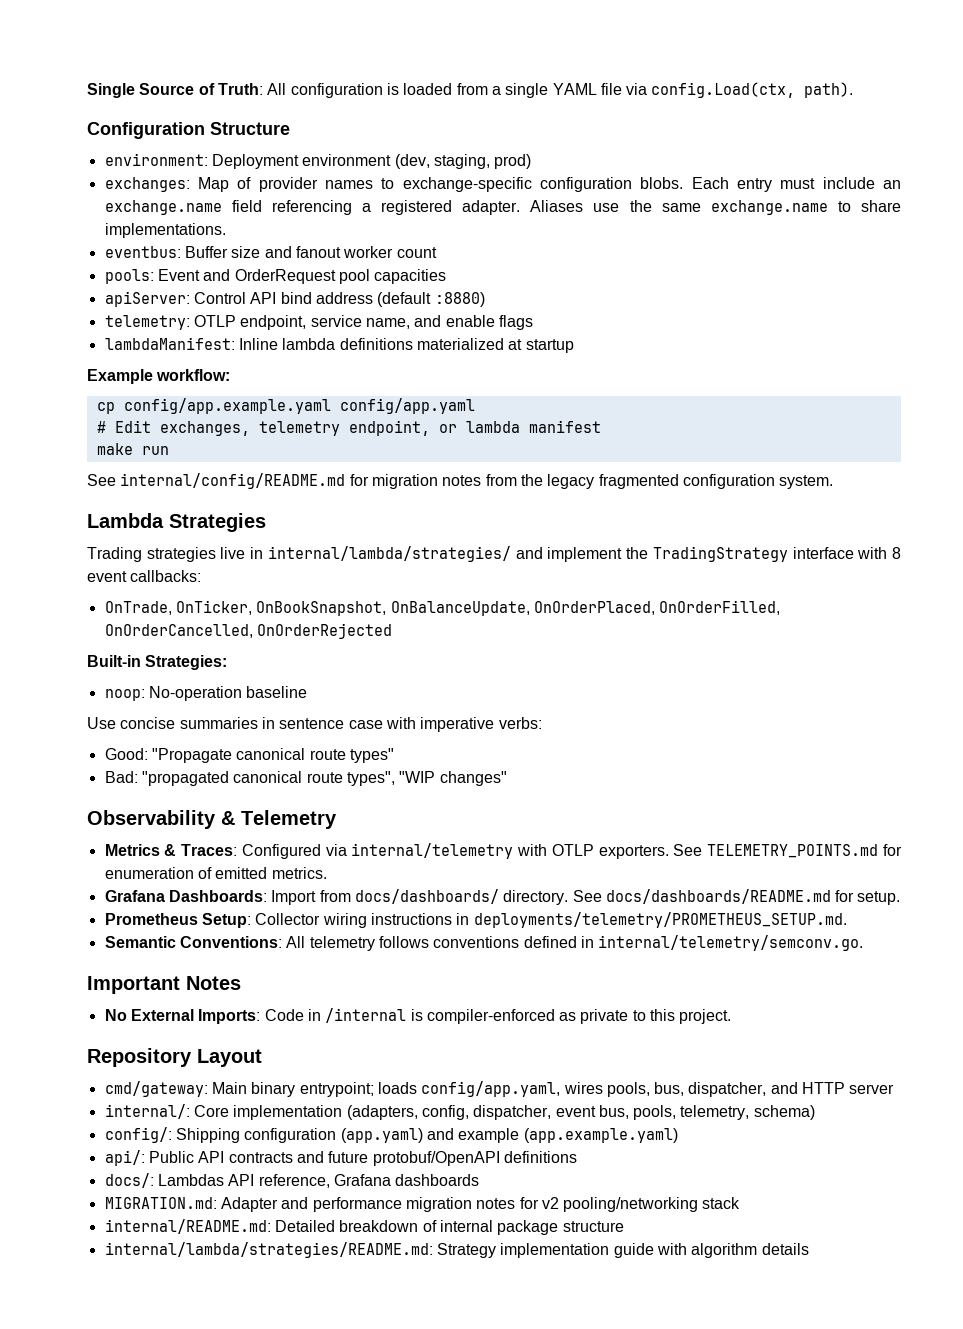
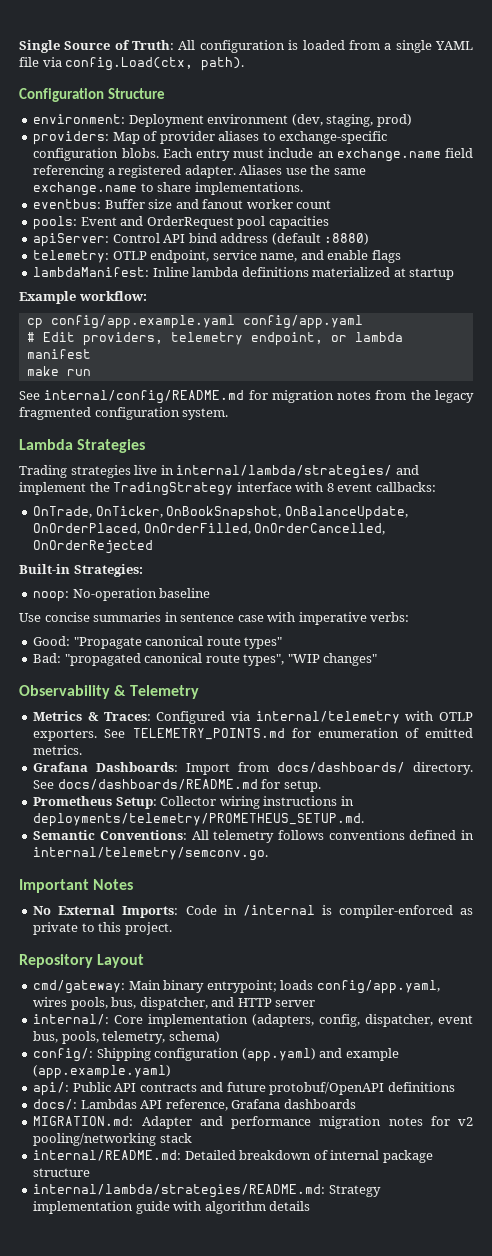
[104,177,190,192] exchanges: -> [33,131,110,145] providers:
[324,180,373,189] names -> [218,131,260,141] aliases
[159,421,250,436] exchanges, -> [82,332,163,346] providers,

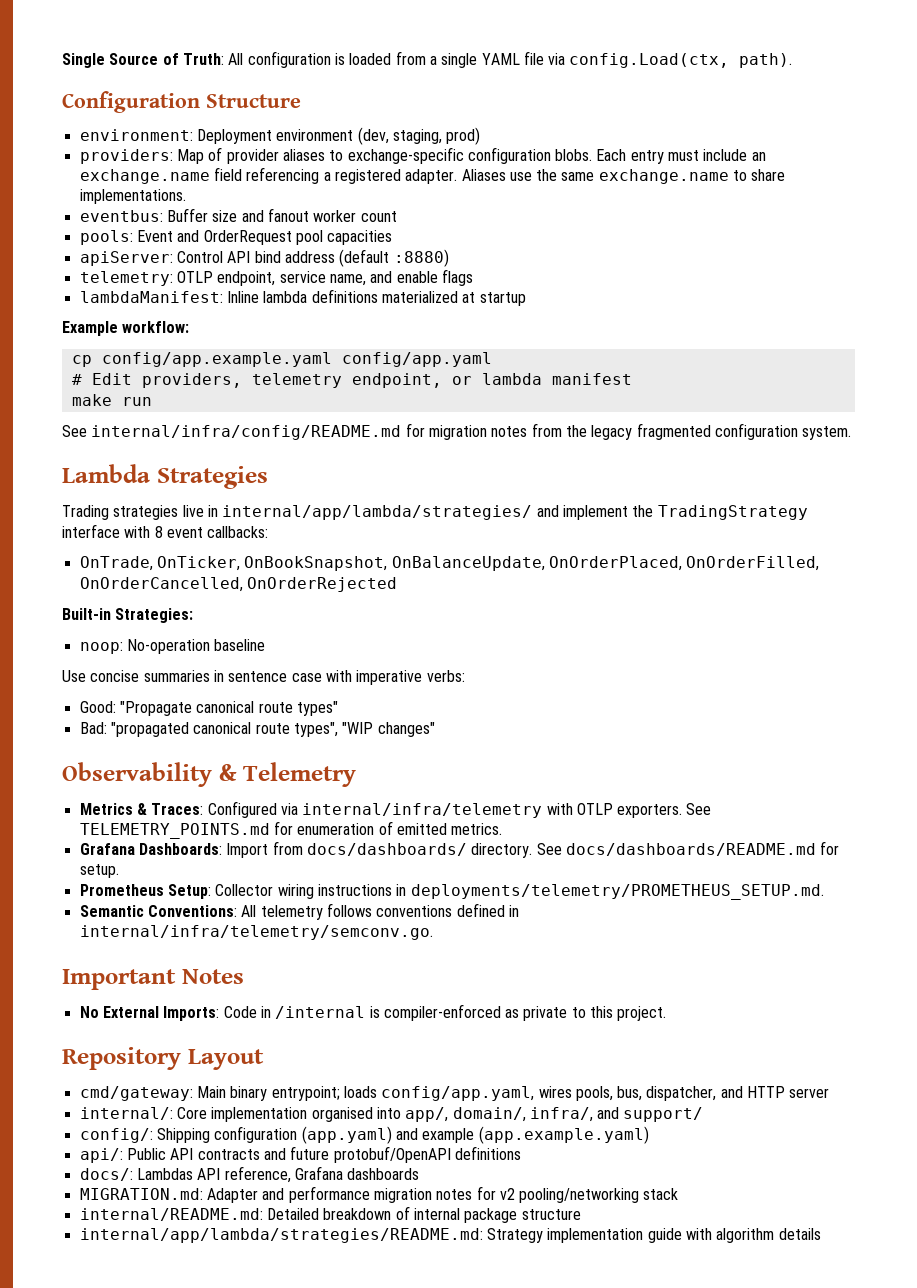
[44,390,245,404] internal/config/README.md -> [91,425,402,440] internal/infra/config/README.md
[176,465,393,479] internal/lambda/strategies/ -> [222,505,533,520] internal/app/lambda/strategies/
[255,711,400,724] internal/telemetry -> [302,803,543,818] internal/infra/telemetry
[33,847,269,861] internal/telemetry/semconv.go. -> [79,925,433,940] internal/infra/telemetry/semconv.go.
[252,1014,473,1027] [33,1031,220,1044] (adapters, config, dispatcher, event bus, pools, telemetry, schema) -> [311,1107,704,1122] organised into app/, domain/, infra/, and support/
[33,1184,326,1198] internal/lambda/strategies/README.md: -> [79,1228,483,1243] internal/app/lambda/strategies/README.md:

